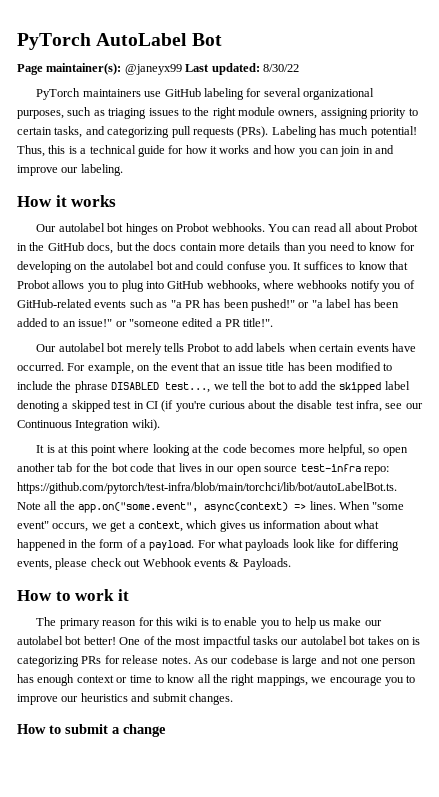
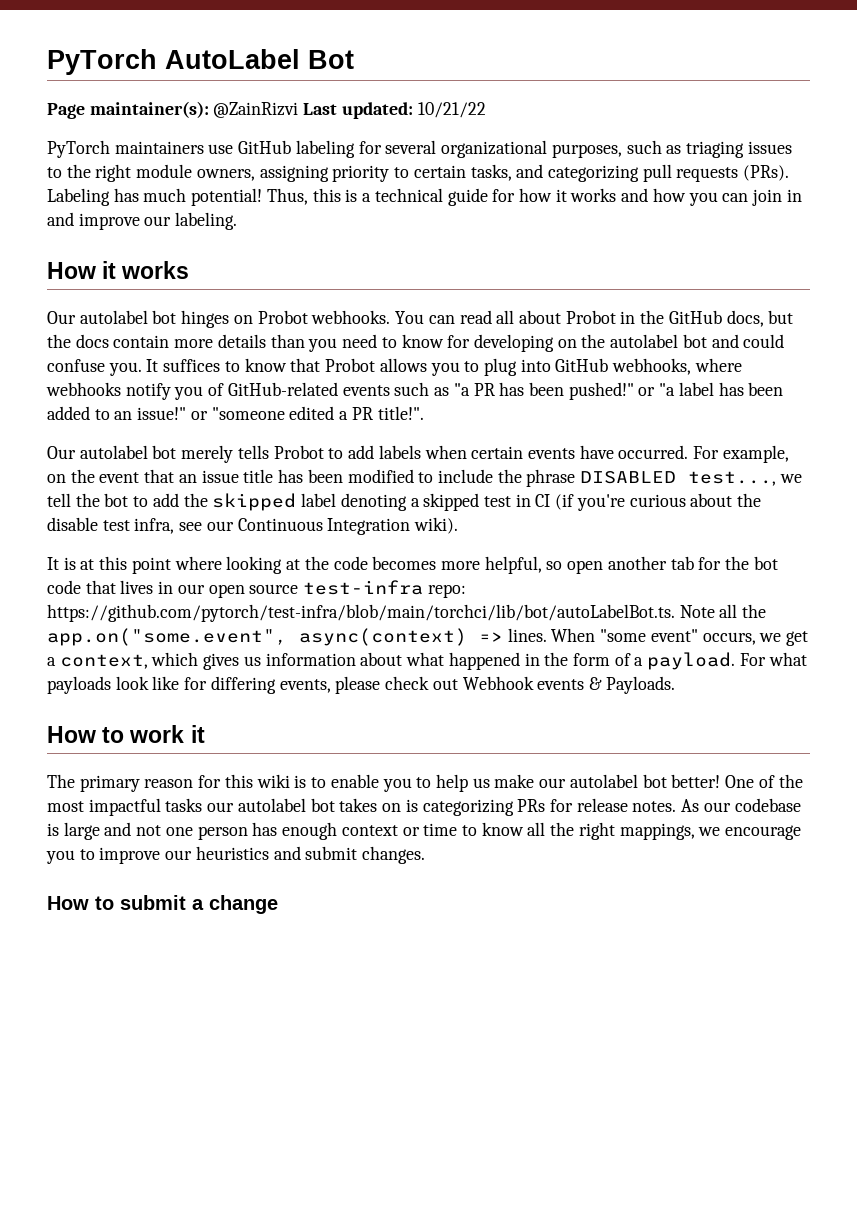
[124,64,182,75] @janeyx99 -> [213,102,299,118] @ZainRizvi
[262,64,299,72] 8/30/22 -> [417,102,486,118] 10/21/22

